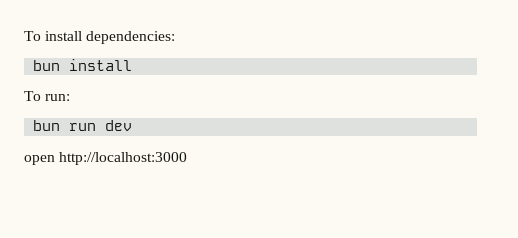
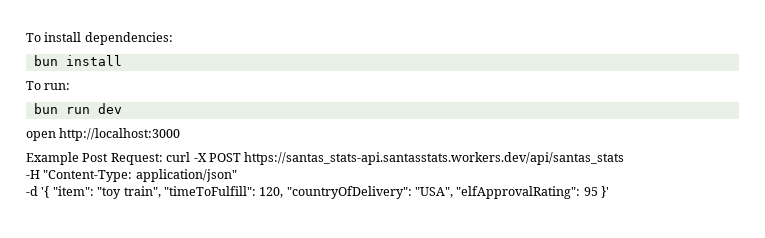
(188, 158) none -> [26,152,625,165] [26,169,237,182] [26,186,610,199] // Example Post Request: curl -X POST https://santas_stats-api.santasstats.workers.dev/api/santas_stats // -H "Content-Type: application/json" // -d '{ "item": "toy train", "timeToFulfill": 120, "countryOfDelivery": "USA", "elfApprovalRating": 95 }'

